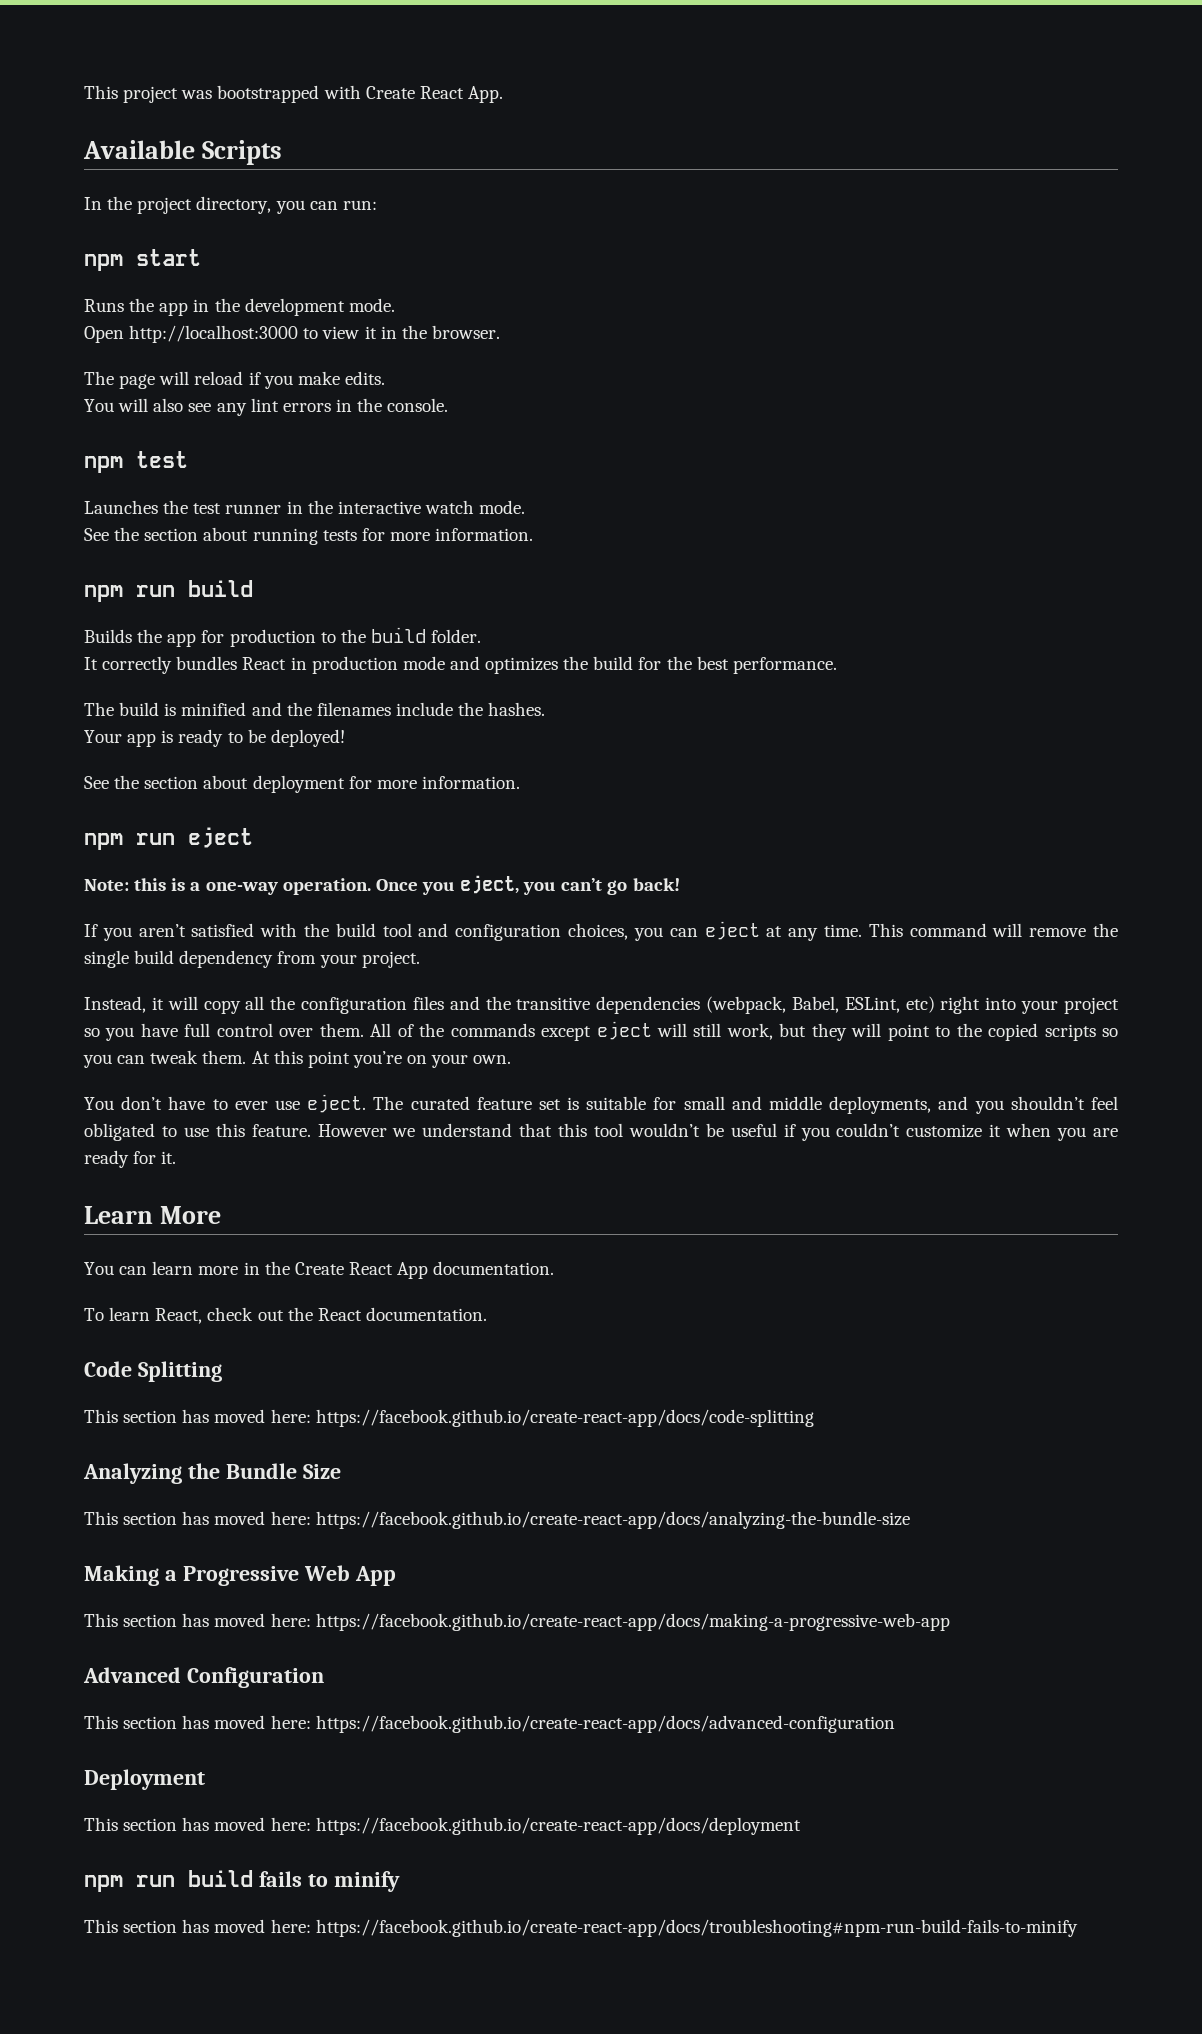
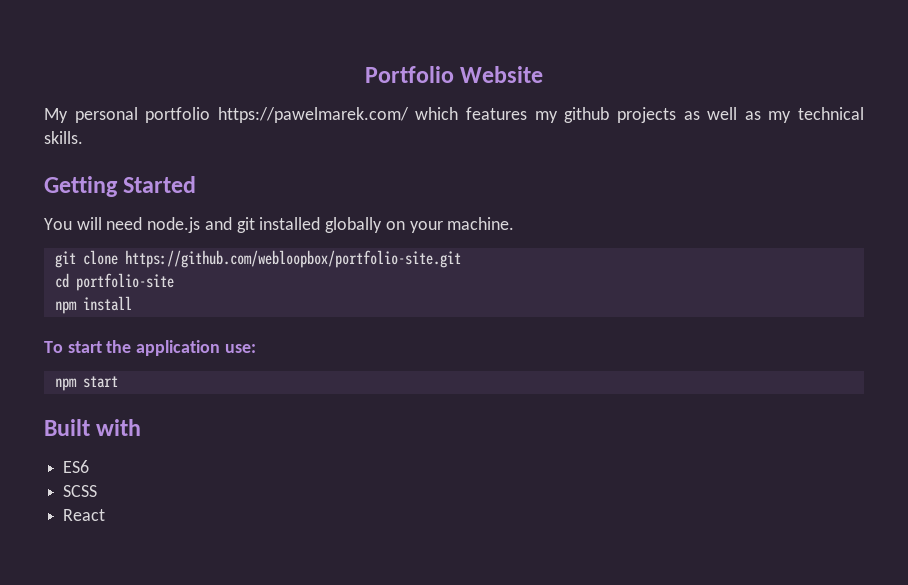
[84,85,503,103] [83,140,282,165] [84,196,377,214] [84,249,201,271] [84,298,395,316] [84,325,500,343] [84,371,385,389] [84,398,449,416] [84,451,188,473] [84,500,526,514] [84,527,534,545] [84,580,253,602] [84,627,482,647] [84,656,837,674] [84,702,546,716] [84,729,345,747] [84,775,520,793] [84,827,253,850] [84,875,680,895] [84,921,1119,941] [84,950,420,968] [84,996,1120,1014] [84,1021,1119,1041] [83,1050,512,1068] [84,1094,1118,1114] [84,1123,1119,1141] [84,1150,177,1168] [84,1206,221,1224] [84,1261,555,1279] [84,1307,487,1324] [84,1361,222,1382] [84,1409,814,1427] [83,1463,341,1484] [84,1511,910,1529] [84,1565,396,1586] [84,1613,950,1631] [83,1667,324,1688] [84,1715,895,1733] [84,1769,205,1790] [84,1817,801,1835] [84,1870,400,1892] [84,1919,1078,1937] This project was bootstrapped with Create React App. // Available Scripts // In the project directory, you can run: // npm start // Runs the app in the development mode. // Open http://localhost:3000 to view it in the browser. // The page will reload if you make edits. // You will also see any lint errors in the console. // npm test // Launches the test runner in the interactive watch mode. // See the section about running tests for more information. // npm run build // Builds the app for production to the build folder. // It correctly bundles React in production mode and optimizes the build for the best performance. // The build is minified and the filenames include the hashes. // Your app is ready to be deployed! // See the section about deployment for more information. // npm run eject // Note: this is a one-way operation. Once you eject, you can’t go back! // If you aren’t satisfied with the build tool and configuration choices, you can eject at any time. This command will remove the single build dependency from your project. // Instead, it will copy all the configuration files and the transitive dependencies (webpack, Babel, ESLint, etc) right into your project so you have full control over them. All of the commands except eject will still work, but they will point to the copied scripts so you can tweak them. At this point you’re on your own. // You don’t have to ever use eject. The curated feature set is suitable for small and middle deployments, and you shouldn’t feel obligated to use this feature. However we understand that this tool wouldn’t be useful if you couldn’t customize it when you are ready for it. // Learn More // You can learn more in the Create React App documentation. // To learn React, check out the React documentation. // Code Splitting // This section has moved here: https://facebook.github.io/create-react-app/docs/code-splitting // Analyzing the Bundle Size // This section has moved here: https://facebook.github.io/create-react-app/docs/analyzing-the-bundle-size // Making a Progressive Web App // This section has moved here: https://facebook.github.io/create-react-app/docs/making-a-progressive-web-app // Advanced Configuration // This section has moved here: https://facebook.github.io/create-react-app/docs/advanced-configuration // Deployment // This section has moved here: https://facebook.github.io/create-react-app/docs/deployment // npm run build fails to minify // This section has moved here: https://facebook.github.io/create-react-app/docs/troubleshooting#npm-run-build-fails-to-minify -> [364,66,544,83] [44,107,865,123] [44,131,83,144] [44,176,197,197] [44,217,515,233] [54,250,461,268] [54,273,174,291] [54,296,132,314] [44,340,256,356] [54,376,118,391] [44,419,142,436] [63,460,90,473] [63,485,98,497] [63,509,106,521] Portfolio Website // My personal portfolio https://pawelmarek.com/ which features my github projects as well as my technical skills. // Getting Started // You will need node.js and git installed globally on your machine. // git clone https://github.com/webloopbox/portfolio-site.git // cd portfolio-site // npm install // To start the application use: // npm start // Built with // ES6 // SCSS // React

